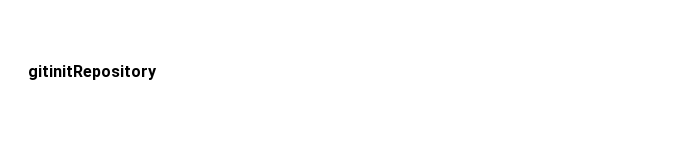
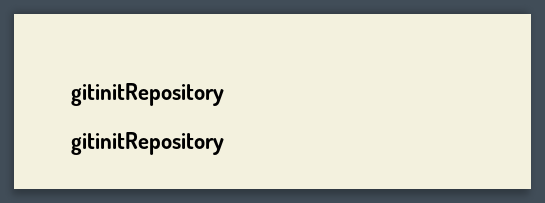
[28,65,157,80] gitinitRepository -> [71,83,224,106] [71,132,224,155] gitinitRepository // gitinitRepository

